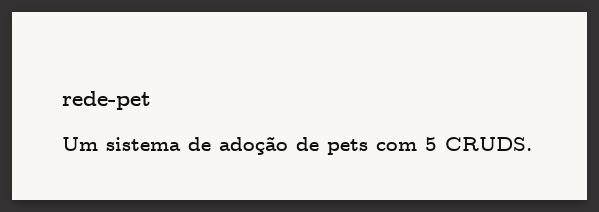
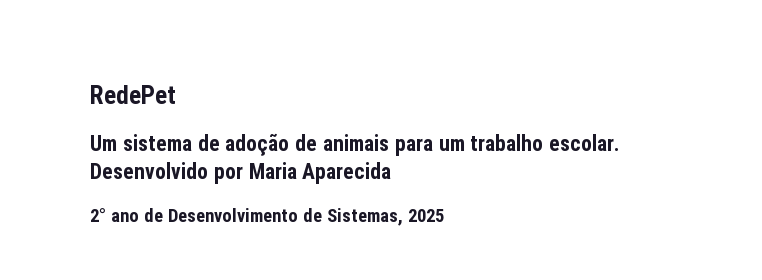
[62,91,151,110] rede-pet -> [90,85,176,104] RedePet
[327,137,532,155] pets com 5 CRUDS. -> [323,134,620,156] [90,162,392,184] [90,208,444,226] animais para um trabalho escolar. Desenvolvido por Maria Aparecida // 2° ano de Desenvolvimento de Sistemas, 2025

